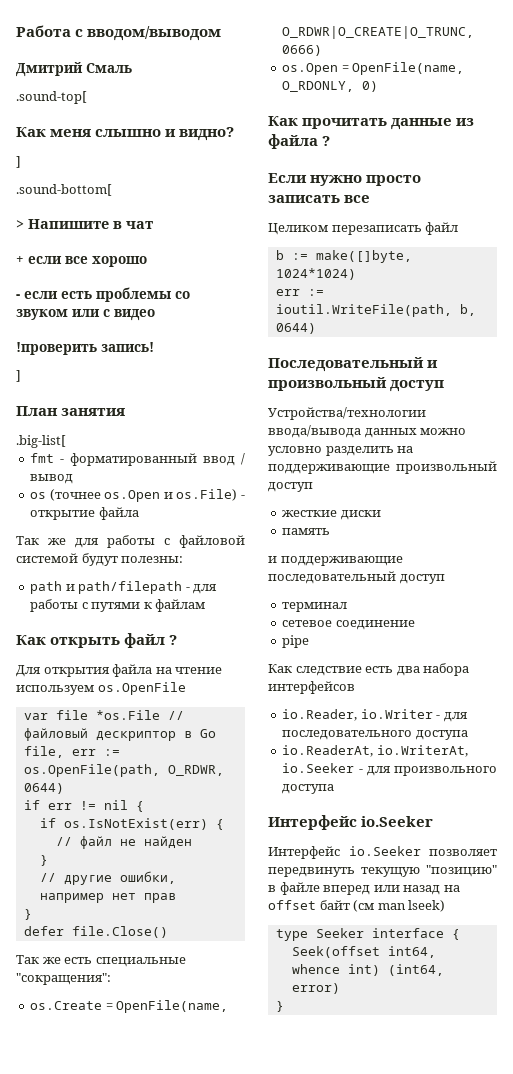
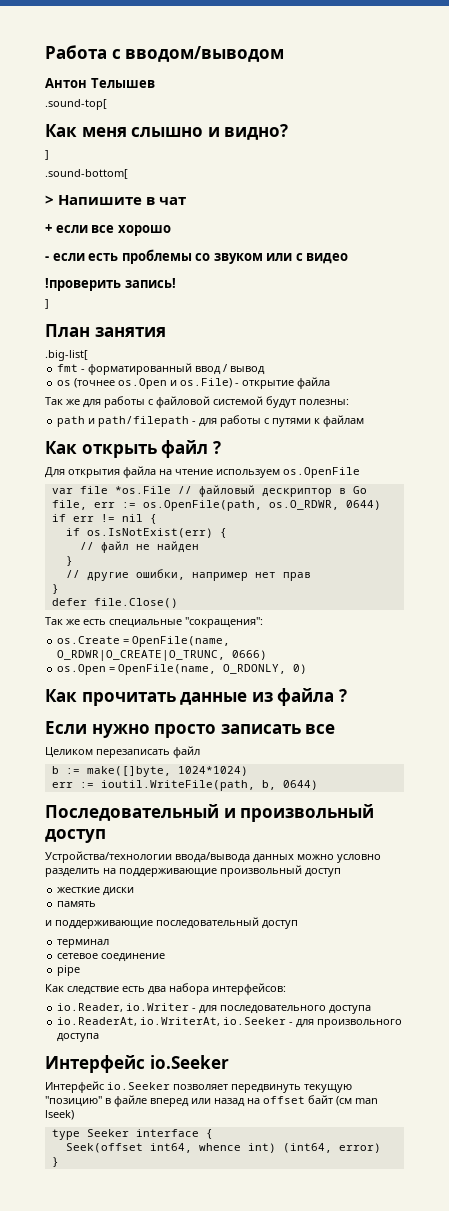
[16,62,132,77] Дмитрий Смаль -> [45,78,155,88] Антон Телышев
[167,765,224,776] O_RDWR, -> [268,500,339,510] os.O_RDWR,
[268,681,355,694] интерфейсов -> [212,983,286,995] интерфейсов:

